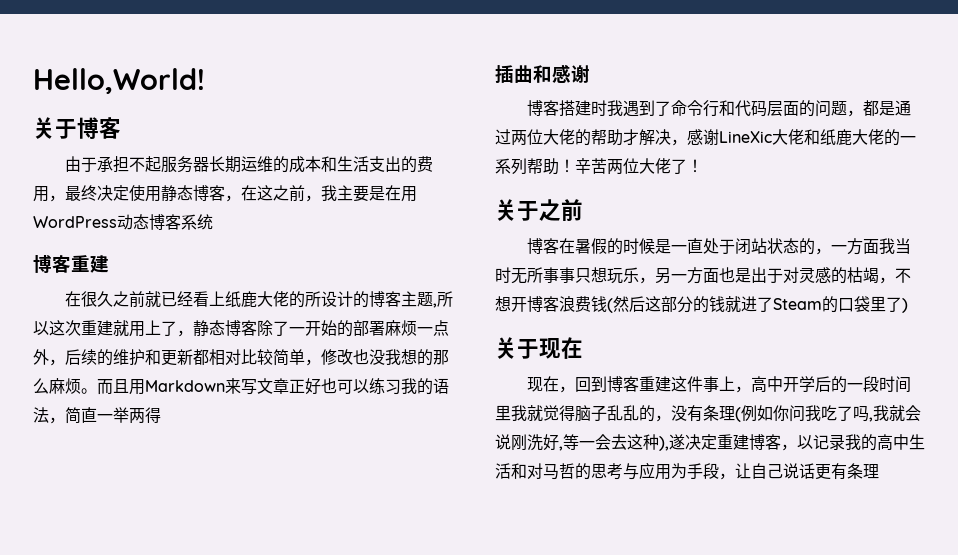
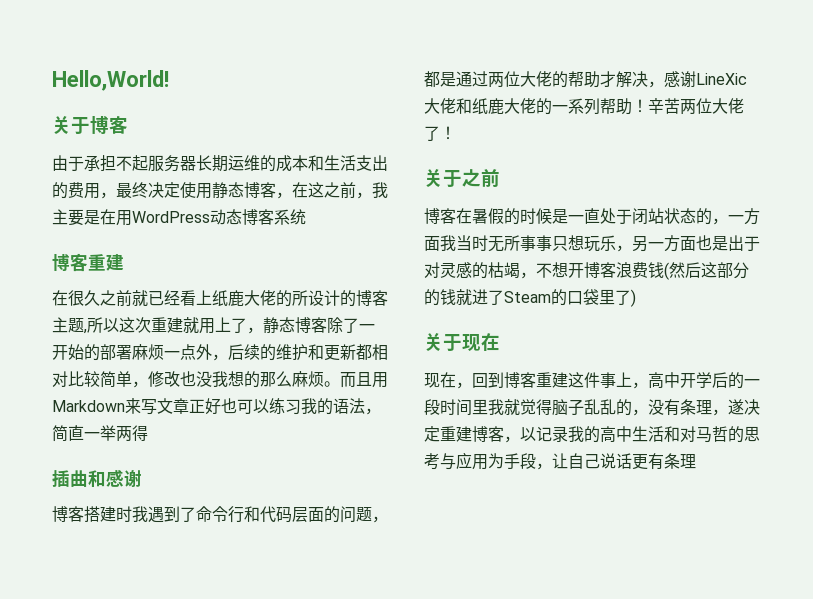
[735,405,921,422] [495,434,669,451] (例如你问我吃了吗,我就会说刚洗好,等一会去这种), -> [712,409,728,416] ，

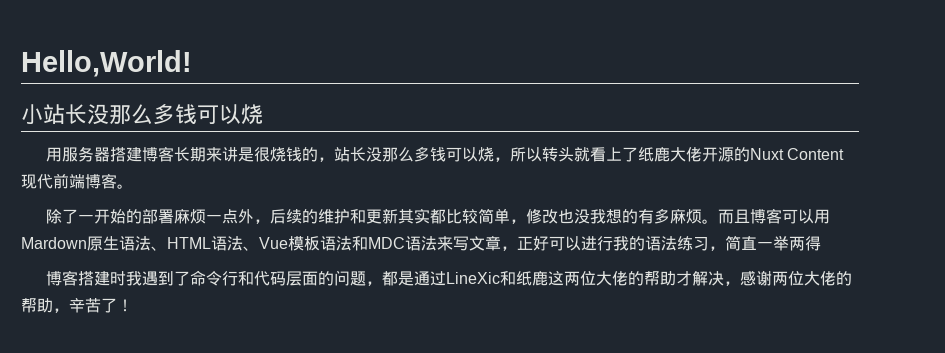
[52,116,128,134] [52,155,388,172] [52,182,388,199] [52,209,306,226] [52,253,124,272] [52,290,388,307] [52,317,327,334] 关于博客 // 由于承担不起服务器长期运维的成本和生活支出的费用，最终决定使用静态博客，在这之前，我主要是在用WordPress动态博客系统 // 博客重建 // 在很久之前就已经看上纸鹿大佬的所设计的博客主题,所以这次重建就用上了，静态博客 -> [21,104,263,125] [45,146,845,162] [21,173,133,189] 小站长没那么多钱可以烧 // 用服务器搭建博客长期来讲是很烧钱的，站长没那么多钱可以烧，所以转头就看上了纸鹿大佬开源的Nuxt Content现代前端博客。 //
[356,344,388,360] [52,371,68,387] 都相对 -> [397,208,446,224] 其实都
[260,371,292,387] 那么 -> [637,208,670,224] 有多
[372,372,388,388] [52,398,301,415] 用Markdown来写文章正好也可以练习 -> [749,208,830,224] [21,236,613,251] 博客可以用Mardown原生语法、HTML语法、Vue模板语法和MDC语法来写文章，正好可以进行
(365, 406) none -> [677,236,709,251] 练习
[52,469,142,487] // 插曲和感谢 -> (821, 243) none
(488, 79) none -> [445,271,564,286] LineXic和纸鹿这
[696,73,747,85] [424,98,744,115] [424,126,456,141] [424,169,500,188] [424,208,760,225] [424,235,760,252] [424,262,749,280] [424,289,636,307] [424,333,500,352] [424,372,760,389] [424,399,760,416] [424,426,760,443] [424,452,696,470] LineXic大佬和纸鹿大佬的一系列帮助！辛苦两位大佬了！ // 关于之前 // 博客在暑假的时候是一直处于闭站状态的，一方面我当时无所事事只想玩乐，另一方面也是出于对灵感的枯竭，不想开博客浪费钱(然后这部分的钱就进了Steam的口袋里了) // 关于现在 // 现在，回到博客重建这件事上，高中开学后的一段时间里我就觉得脑子乱乱的，没有条理，遂决定重建博客，以记录我的高中生活和对马哲的思考与应用为手段，让自己说话更有条理 -> [771,271,852,286] [21,298,133,313] 两位大佬的帮助，辛苦了！

